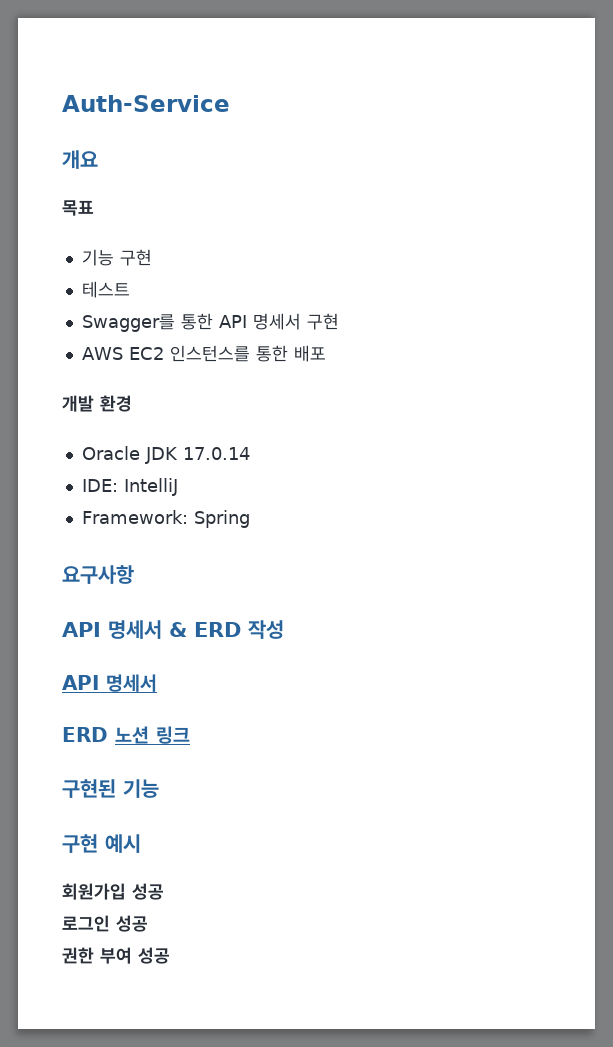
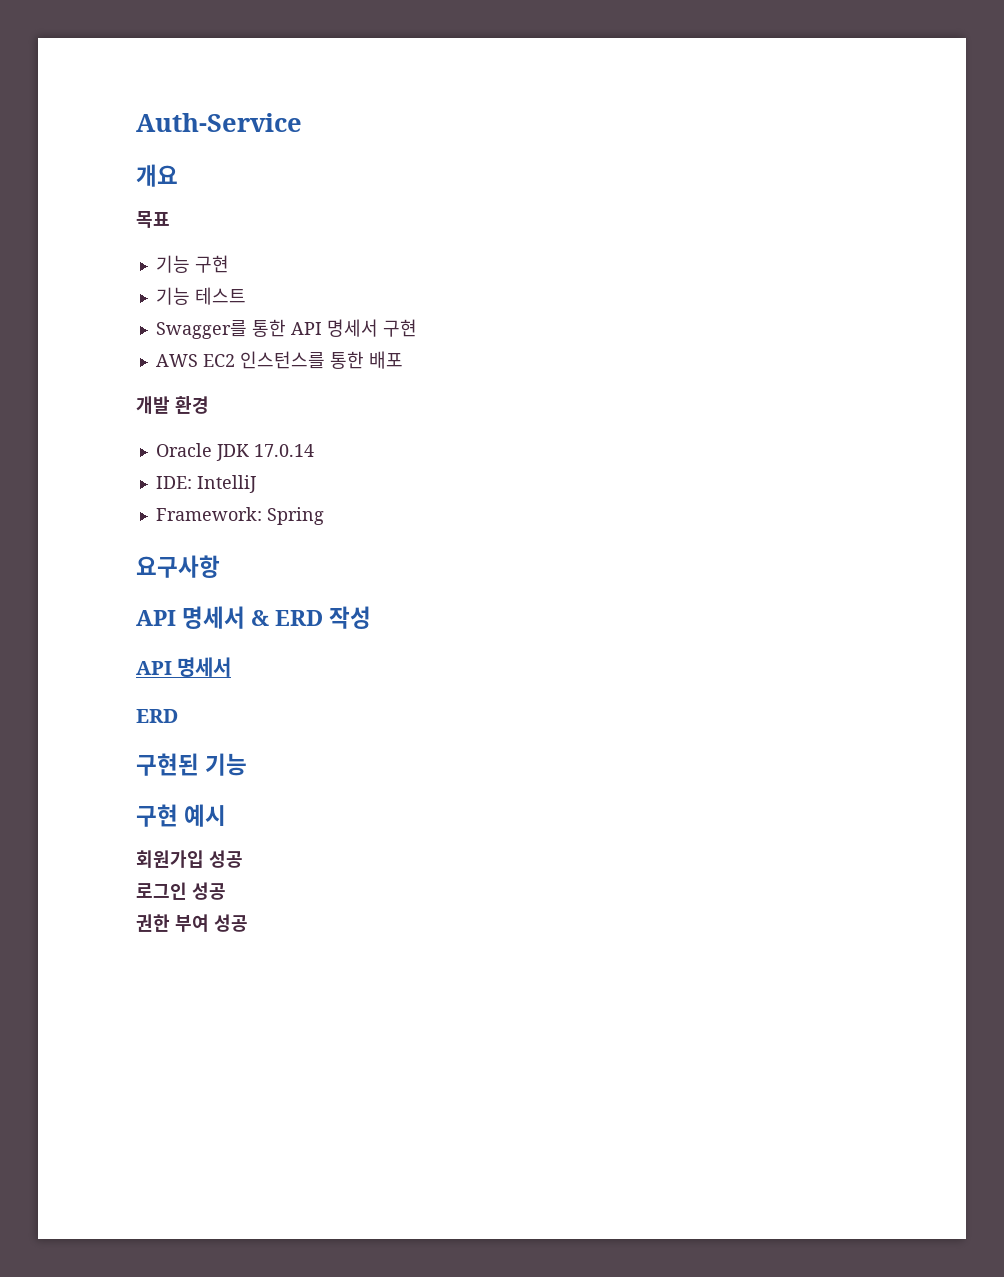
(152, 257) none -> [155,287,190,305] 기능
[115,726,190,744] 노션 링크 -> (178, 716) none

